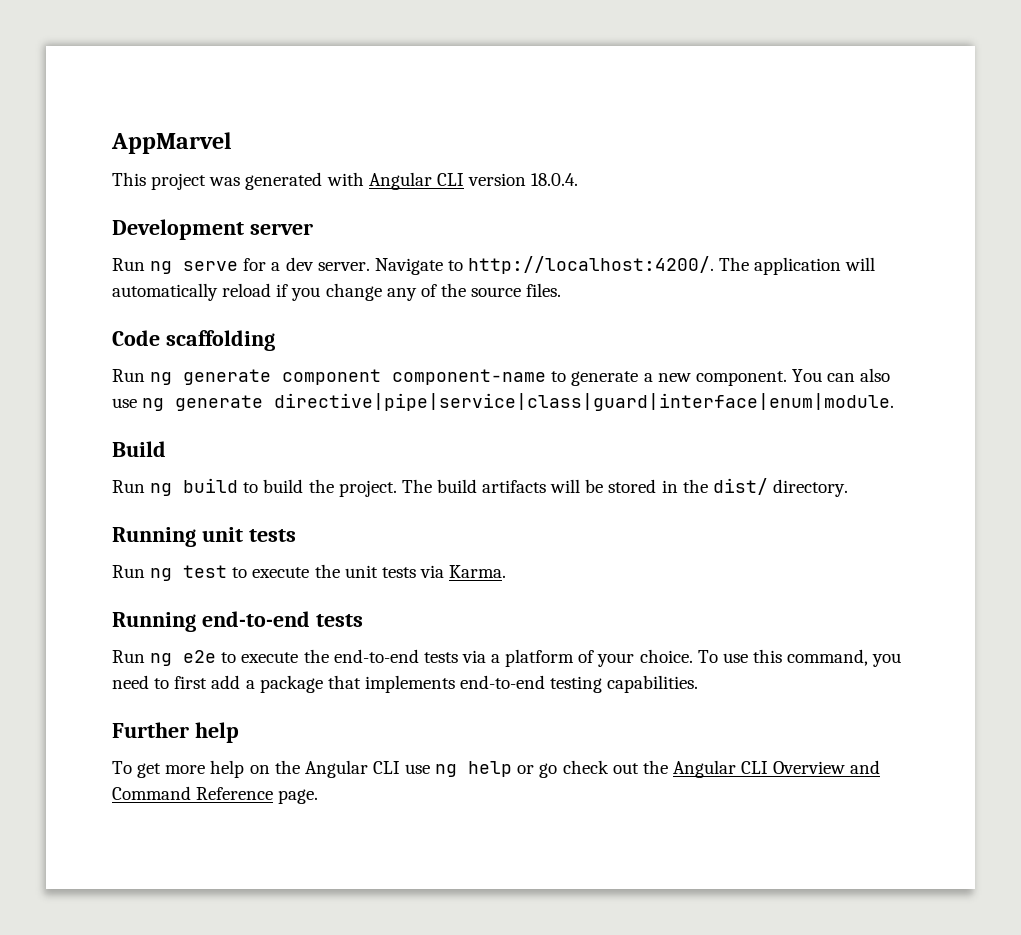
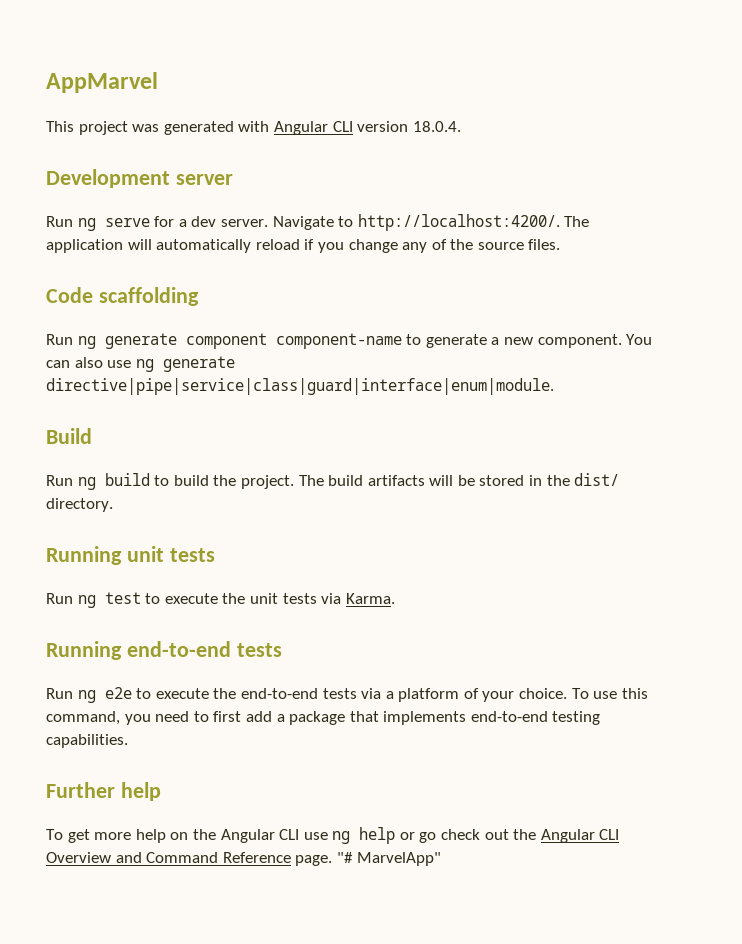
(319, 796) none -> [336,852,441,866] "# MarvelApp"

